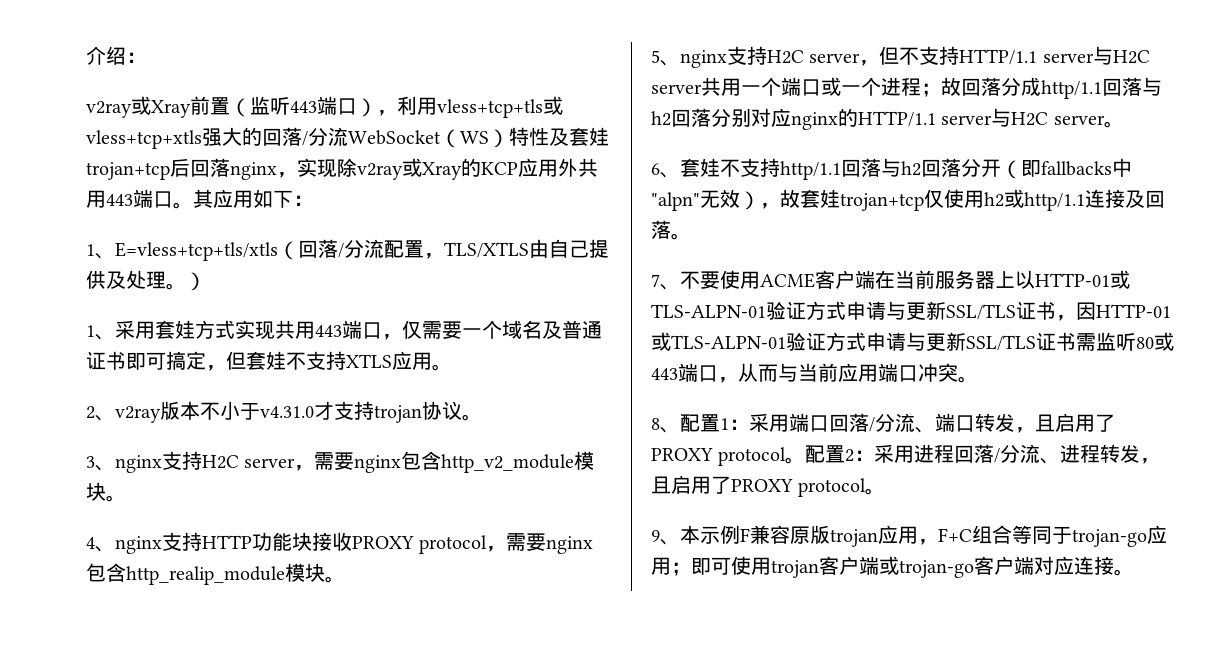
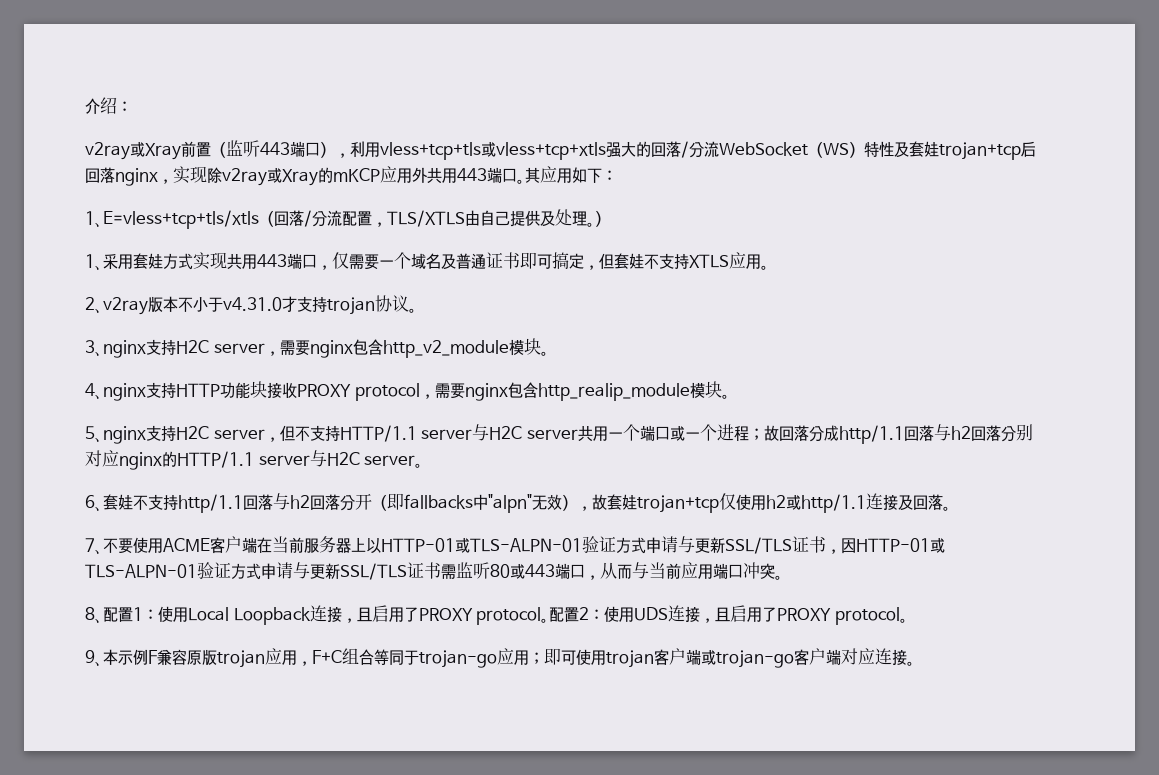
[481,162,518,175] KCP -> [333,168,380,182] mKCP
[749,413,1015,433] 采用端口回落/分流、端口转发 -> [158,605,342,625] 使用Local Loopback连接
[874,444,1141,464] 采用进程回落/分流、进程转发 -> [604,605,701,623] 使用UDS连接

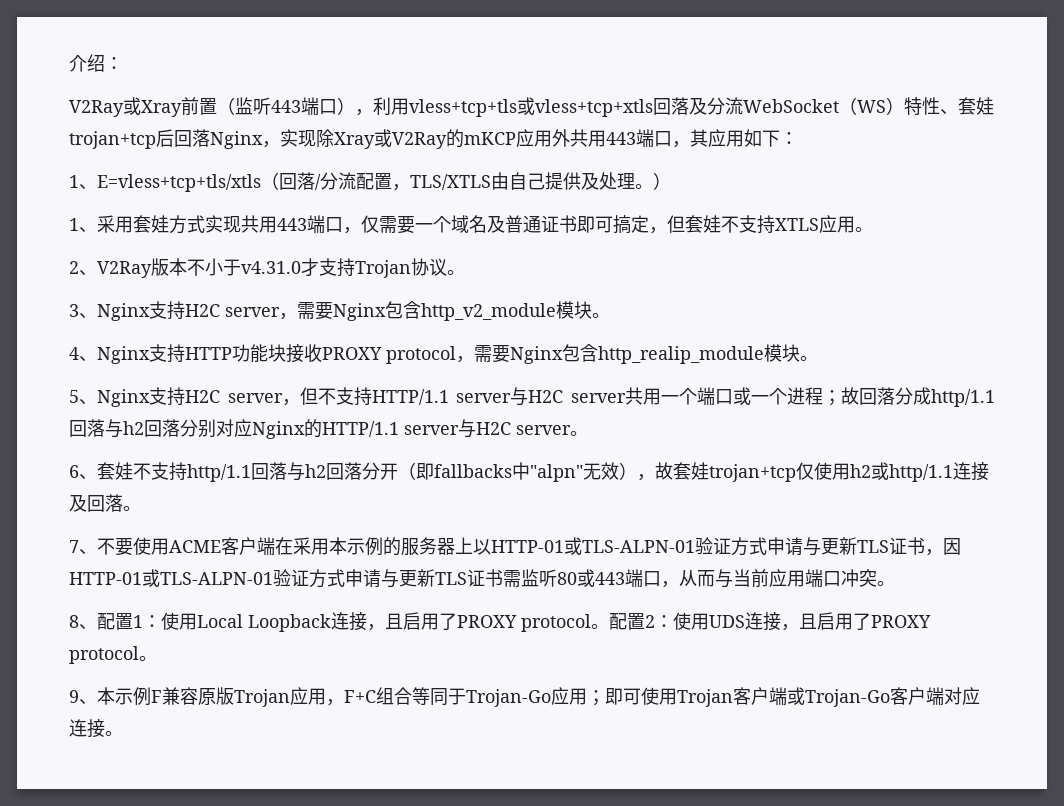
[85,142,130,160] v2ray -> [69,100,124,117] V2Ray
[606,141,689,158] 强大的回落/ -> [653,97,707,115] 回落及
[894,142,909,157] 及 -> [940,109,958,115] 、
[115,168,158,186] nginx -> [210,131,263,149] Nginx
[222,168,318,186] v2ray或Xray -> [334,129,447,149] Xray或V2Ray
[517,179,525,184] 。 -> [672,141,690,148] ，
[103,297,148,315] v2ray -> [97,261,152,278] V2Ray
[327,297,375,315] trojan -> [355,260,411,278] Trojan
[103,340,146,358] nginx -> [97,303,150,321] Nginx
[309,340,353,358] nginx -> [333,303,386,321] Nginx
[103,383,146,401] nginx -> [97,346,150,364] Nginx
[464,383,508,401] nginx -> [510,346,563,364] Nginx
[103,426,146,444] nginx -> [97,389,150,407] Nginx
[119,452,162,470] nginx -> [252,421,305,439] Nginx
[272,536,304,553] 当前 -> [293,537,401,556] 采用本示例的
[725,537,792,554] SSL/TLS -> [857,540,889,553] TLS
[340,563,407,580] SSL/TLS -> [435,572,467,585] TLS
[217,650,265,668] trojan -> [234,689,290,707] Trojan
[418,650,497,668] trojan-go -> [466,689,551,707] Trojan-Go
[605,650,654,668] trojan -> [677,689,733,707] Trojan
[715,650,794,668] trojan-go -> [805,689,890,707] Trojan-Go

